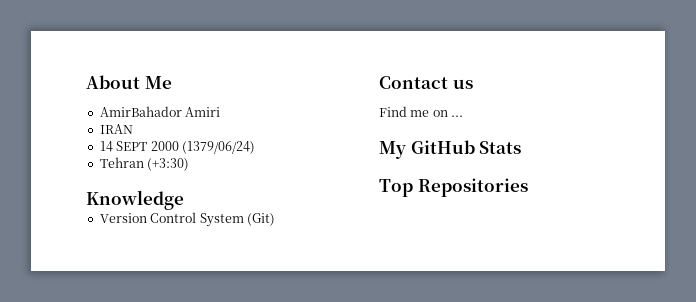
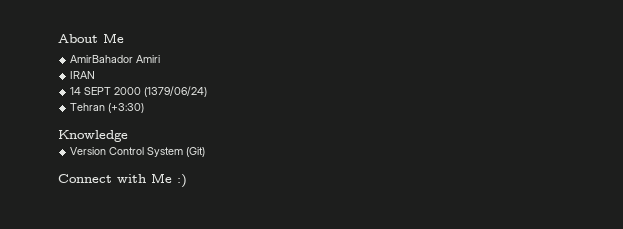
[379,76,473,89] [379,106,464,117] [379,140,522,159] [379,178,528,197] Contact us // Find me on ... // My GitHub Stats // Top Repositories -> [58,173,187,188] Connect with Me :)

